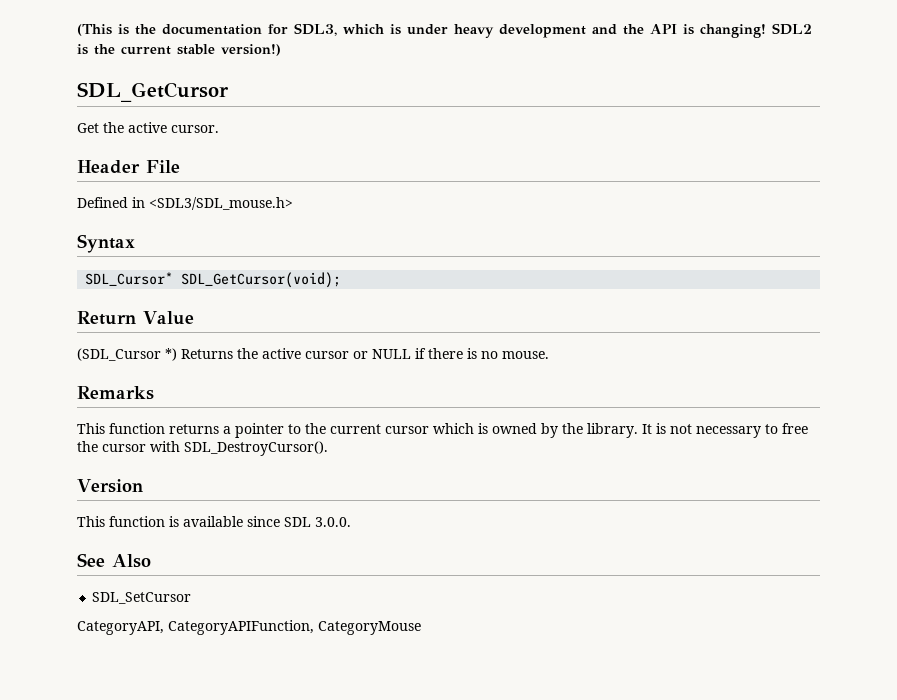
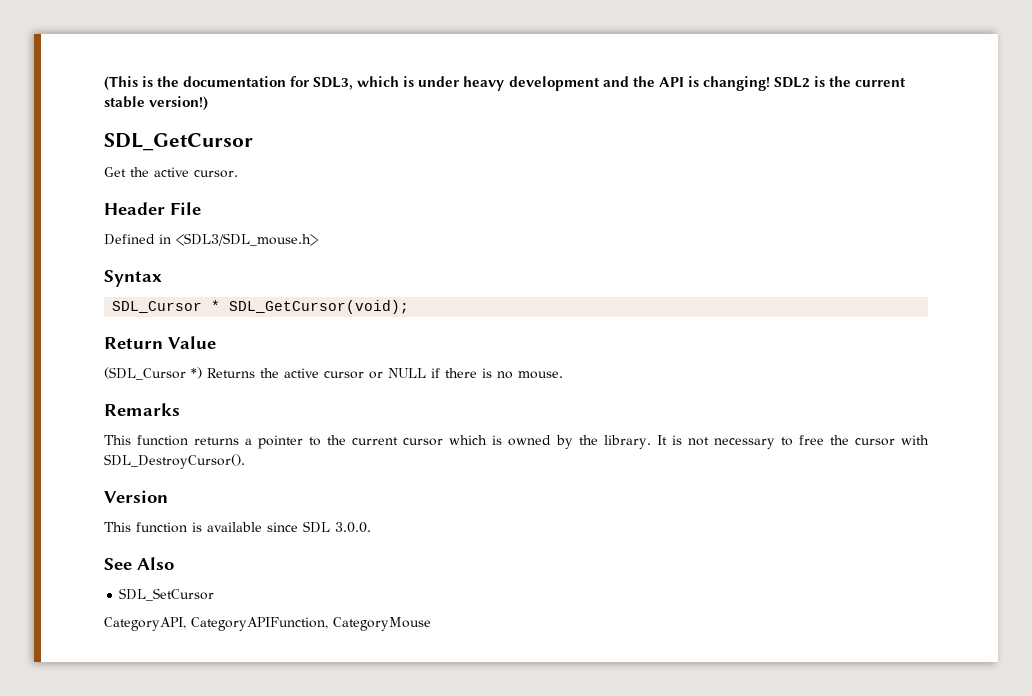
[85,272,174,286] SDL_Cursor* -> [112,300,221,313] SDL_Cursor *

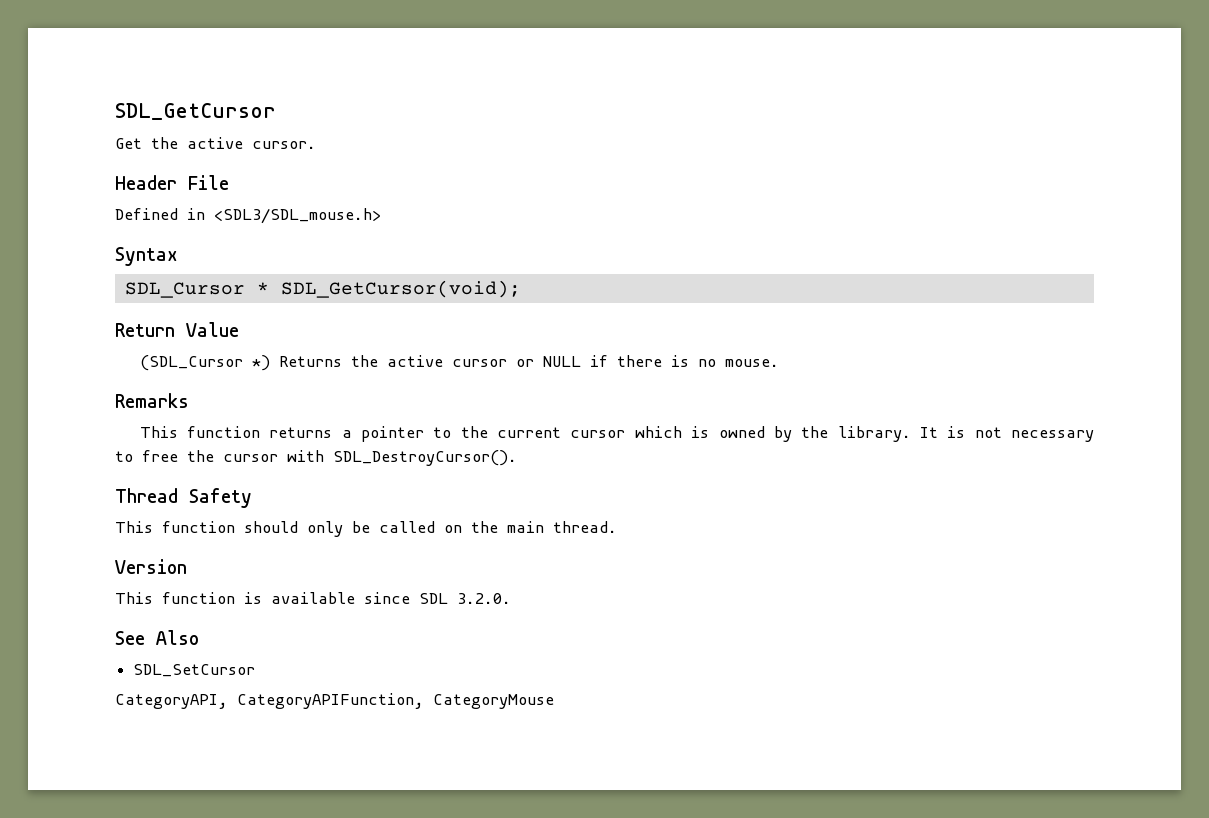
[104,76,906,91] [104,96,209,111] (This is the documentation for SDL3, which is under heavy development and the API is changing! SDL2 is the current stable version!) // -> (115, 111) none
(245, 461) none -> [115,488,252,508] [115,521,617,537] // Thread Safety // This function should only be called on the main thread.
[335,522,371,533] 3.0.0. -> [457,593,511,604] 3.2.0.

